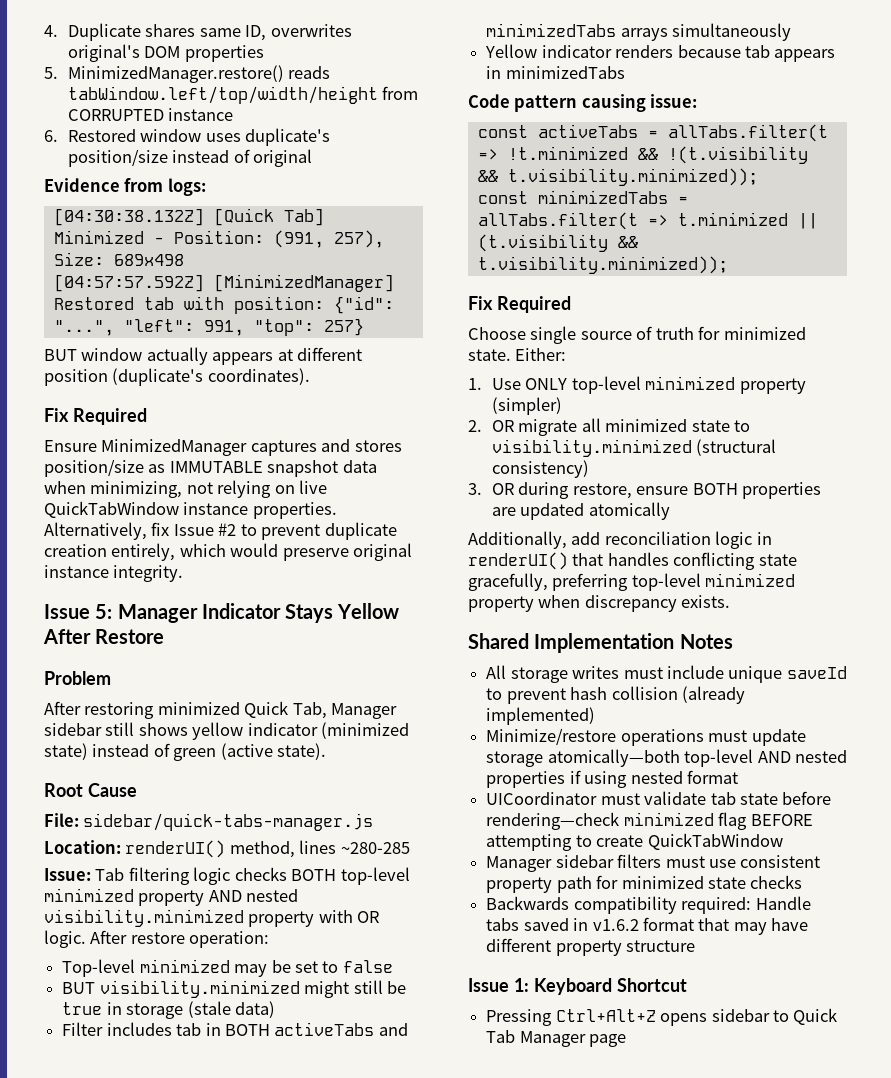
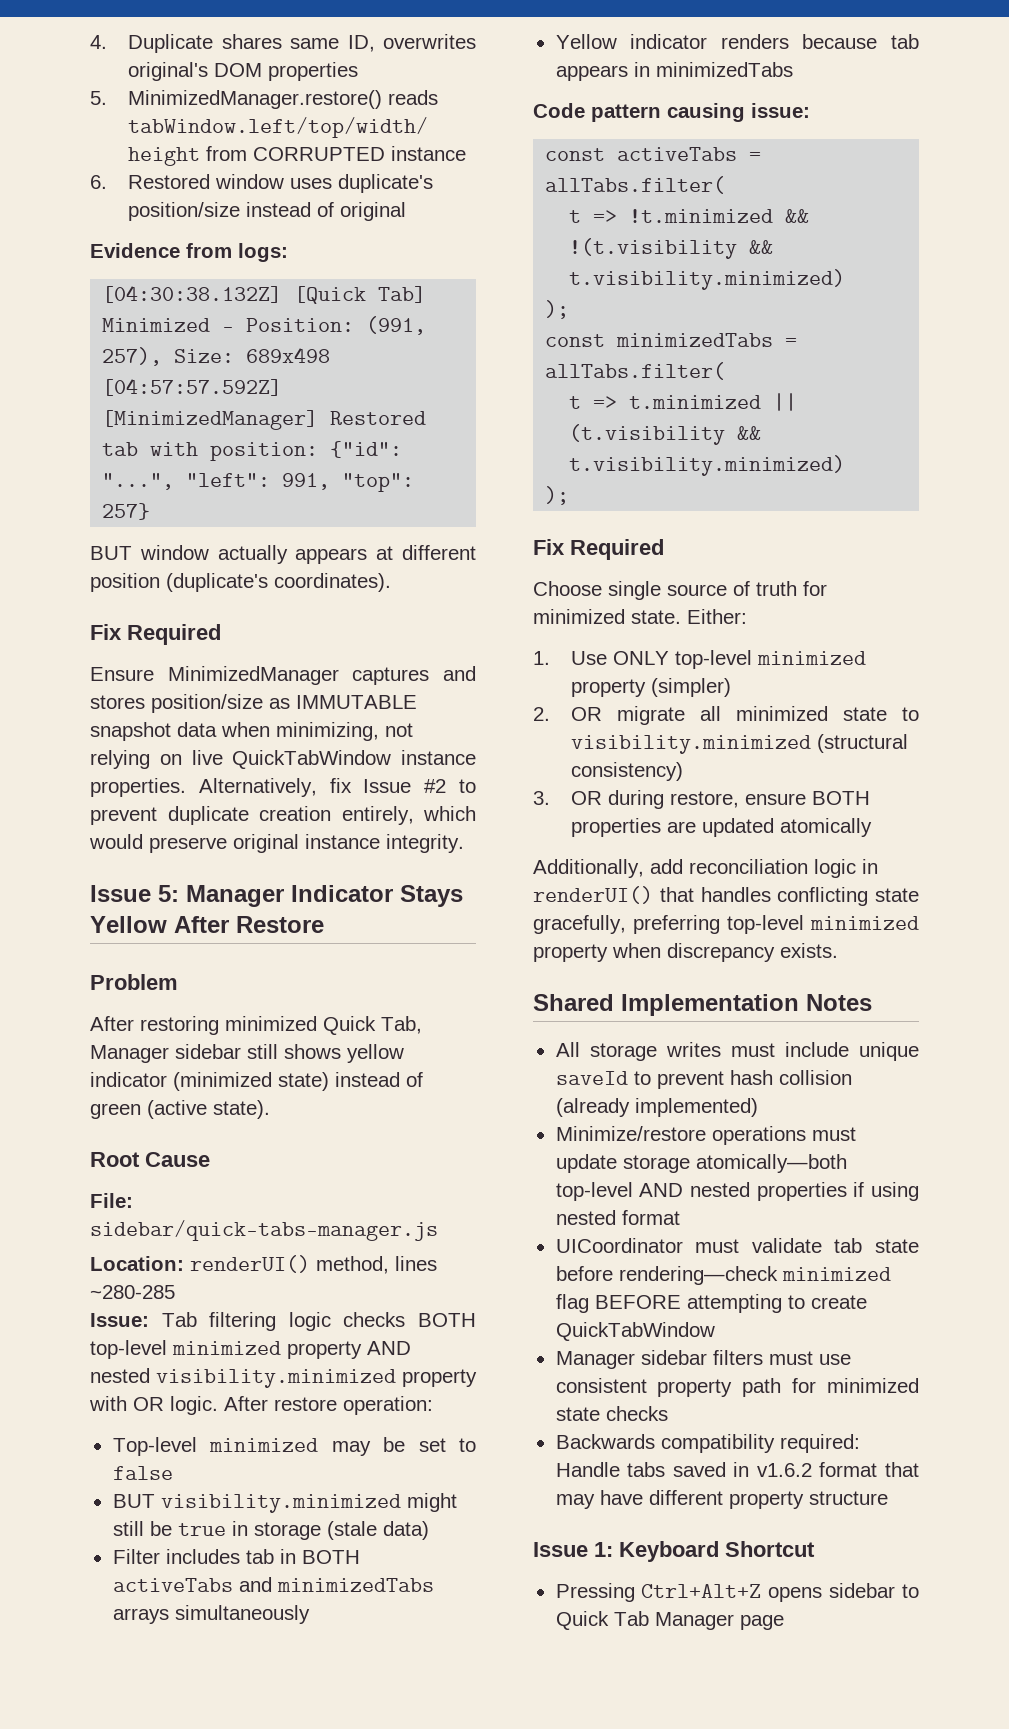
[667,124,828,142] allTabs.filter(t -> [545,176,726,194] [569,210,582,223] allTabs.filter( // t
[507,168,758,186] t.visibility.minimized)); -> [569,269,846,290] [545,300,570,319] t.visibility.minimized) // );
[477,212,638,230] allTabs.filter(t -> [545,362,726,380] [569,396,582,409] allTabs.filter( // t
[477,256,728,274] t.visibility.minimized)); -> [569,455,846,476] [545,486,570,505] t.visibility.minimized) // );

